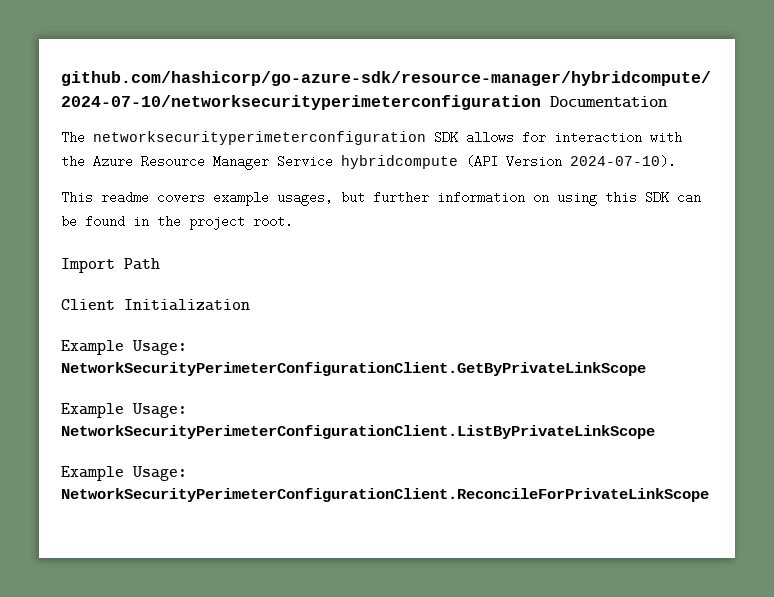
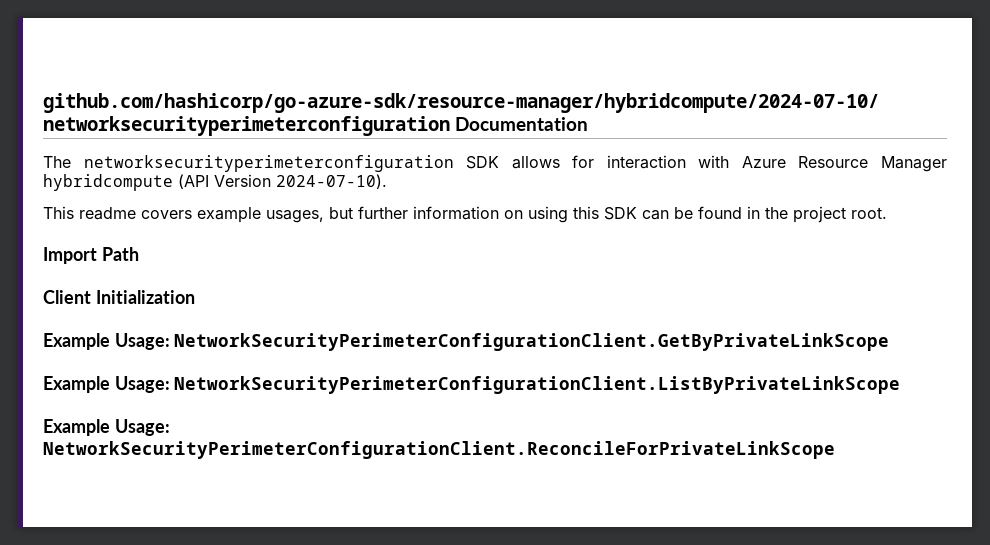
[61,155,85,168] the -> (730, 161) none
[277,155,333,168] Service -> (947, 164) none

